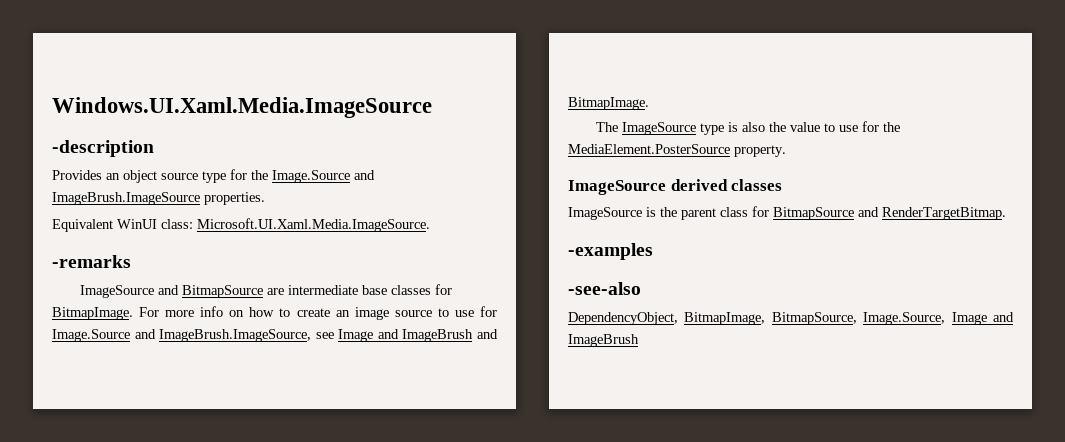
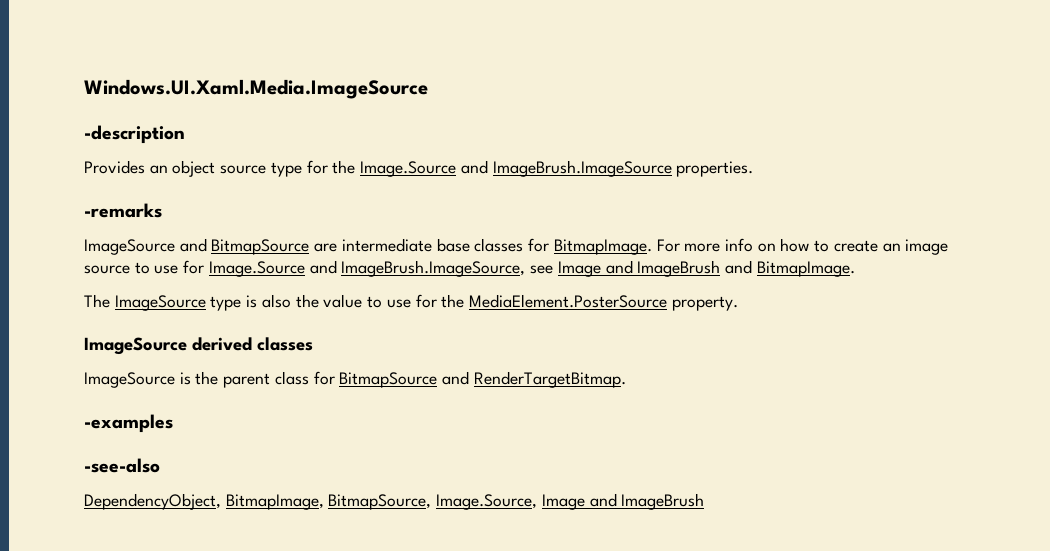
[52,218,430,232] // Equivalent WinUI class: Microsoft.UI.Xaml.Media.ImageSource. -> (754, 169) none

